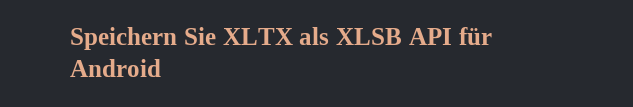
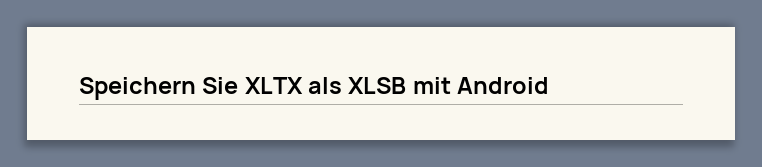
[408,27,492,45] API für -> [412,77,451,94] mit

